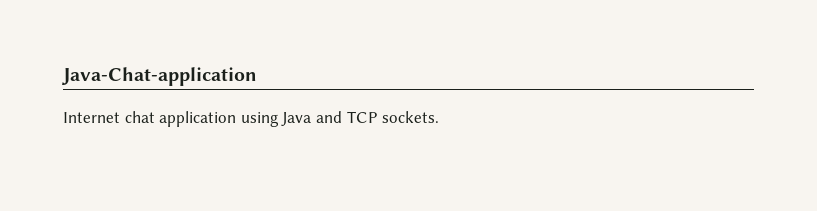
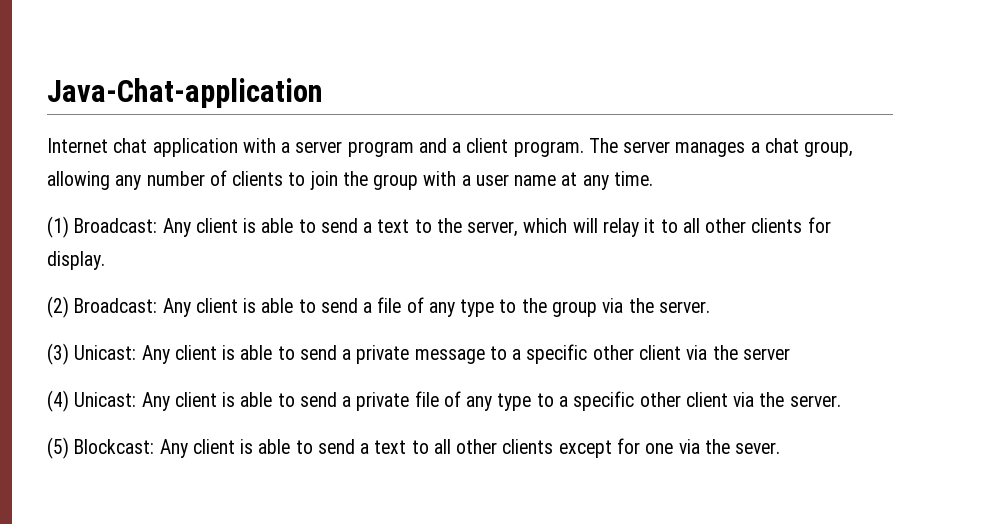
[240,111,440,127] using Java and TCP sockets. -> [242,138,854,157] [47,170,653,190] [47,216,831,238] [47,251,105,270] [47,296,710,318] [47,343,790,365] [47,390,841,412] [47,437,781,459] with a server program and a client program. The server manages a chat group, allowing any number of clients to join the group with a user name at any time. // (1) Broadcast: Any client is able to send a text to the server, which will relay it to all other clients for display. // (2) Broadcast: Any client is able to send a file of any type to the group via the server. // (3) Unicast: Any client is able to send a private message to a specific other client via the server // (4) Unicast: Any client is able to send a private file of any type to a specific other client via the server. // (5) Blockcast: Any client is able to send a text to all other clients except for one via the sever.

